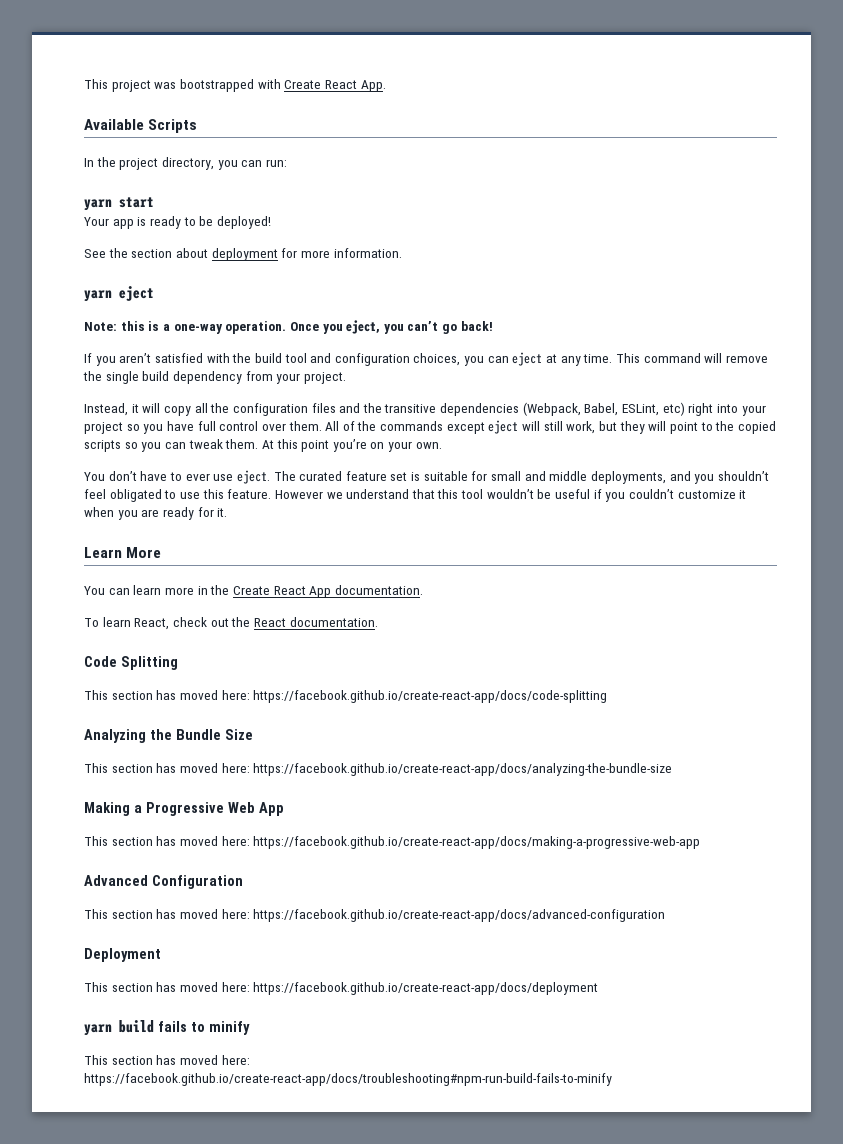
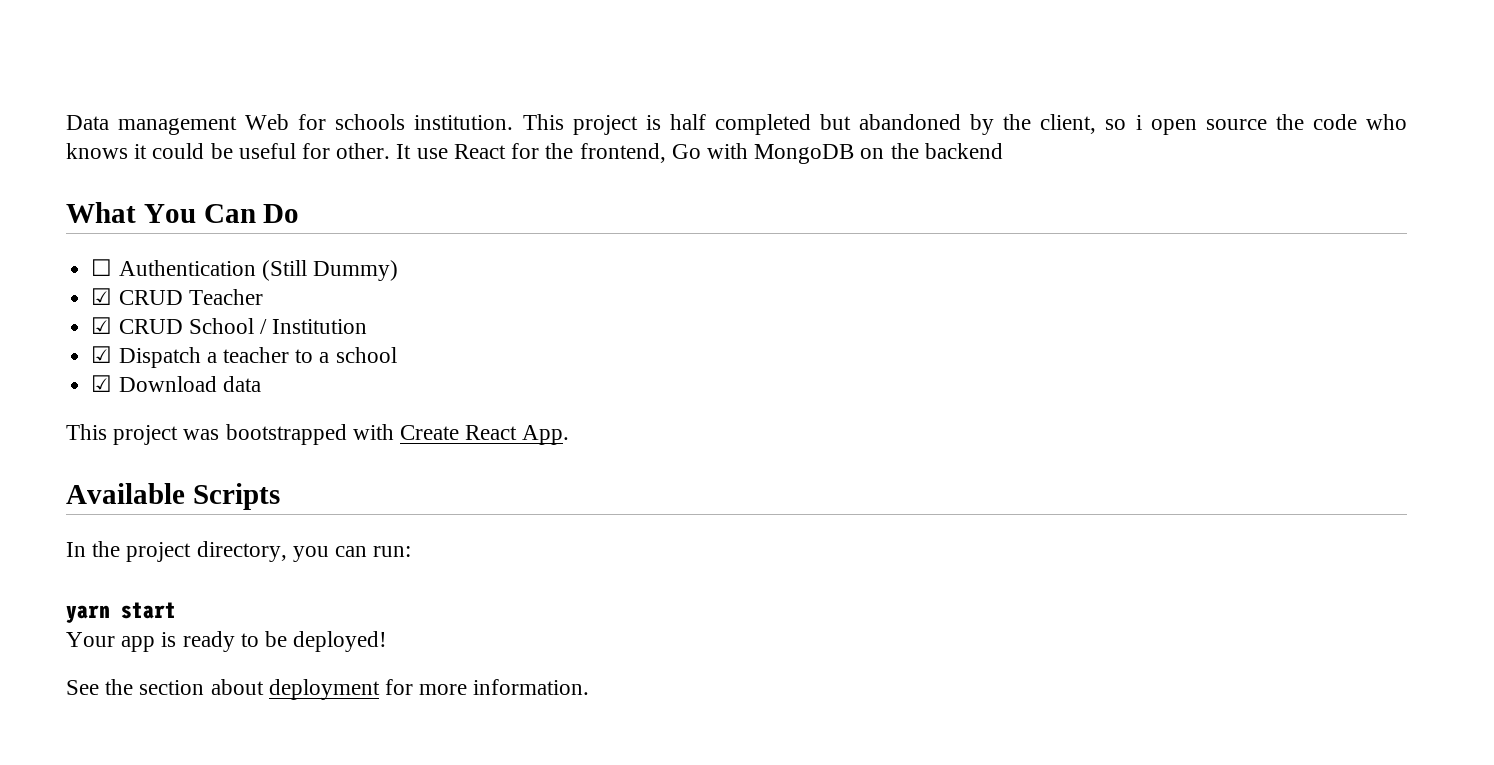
(84, 84) none -> [66,114,1407,135] [66,143,1003,164] [66,202,300,223] [91,259,398,281] [91,288,263,305] [91,317,368,334] [91,346,397,368] [91,375,261,392] Data management Web for schools institution. This project is half completed but abandoned by the client, so i open source the code who knows it could be useful for other. It use React for the frontend, Go with MongoDB on the backend // What You Can Do // ☐ Authentication (Still Dummy) // ☑ CRUD Teacher // ☑ CRUD School / Institution // ☑ Dispatch a teacher to a school // ☑ Download data //
[84,286,154,302] [84,320,493,334] [84,352,768,366] [83,371,346,384] [84,402,766,416] [84,420,776,434] [84,439,442,452] [84,470,769,484] [84,489,747,502] [84,507,228,520] [84,547,162,558] [84,585,423,598] [84,617,378,630] [84,656,178,670] [84,690,608,703] [84,729,253,743] [84,763,673,776] [84,802,284,816] [84,836,701,849] [84,875,243,889] [84,909,666,922] [84,948,161,962] [84,982,599,995] [84,1020,250,1036] [84,1055,250,1065] [84,1073,612,1086] // yarn eject // Note: this is a one-way operation. Once you eject, you can’t go back! // If you aren’t satisfied with the build tool and configuration choices, you can eject at any time. This command will remove the single build dependency from your project. // Instead, it will copy all the configuration files and the transitive dependencies (Webpack, Babel, ESLint, etc) right into your project so you have full control over them. All of the commands except eject will still work, but they will point to the copied scripts so you can tweak them. At this point you’re on your own. // You don’t have to ever use eject. The curated feature set is suitable for small and middle deployments, and you shouldn’t feel obligated to use this feature. However we understand that this tool wouldn’t be useful if you couldn’t customize it when you are ready for it. // Learn More // You can learn more in the Create React App documentation. // To learn React, check out the React documentation. // Code Splitting // This section has moved here: https://facebook.github.io/create-react-app/docs/code-splitting // Analyzing the Bundle Size // This section has moved here: https://facebook.github.io/create-react-app/docs/analyzing-the-bundle-size // Making a Progressive Web App // This section has moved here: https://facebook.github.io/create-react-app/docs/making-a-progressive-web-app // Advanced Configuration // This section has moved here: https://facebook.github.io/create-react-app/docs/advanced-configuration // Deployment // This section has moved here: https://facebook.github.io/create-react-app/docs/deployment // yarn build fails to minify // This section has moved here: https://facebook.github.io/create-react-app/docs/troubleshooting#npm-run-build-fails-to-minify -> (590, 687) none

